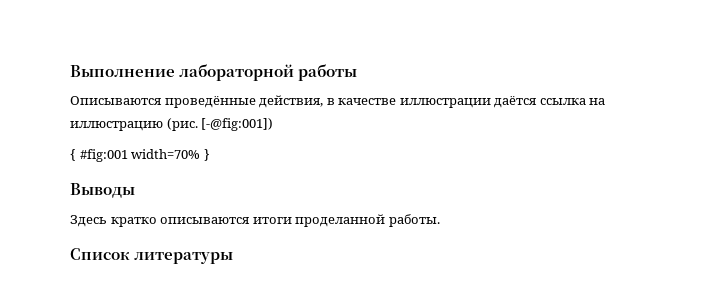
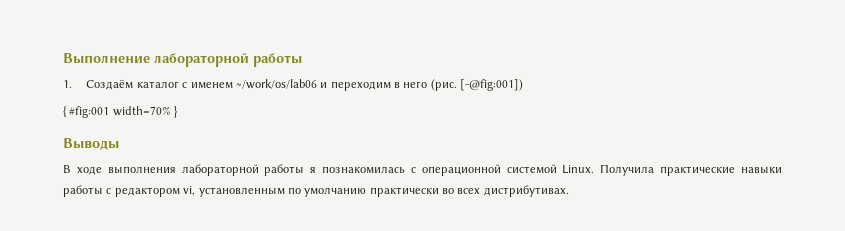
[70,95,606,108] [70,121,163,131] Описываются проведённые действия, в качестве иллюстрации даётся ссылка на иллюстрацию -> [63,79,428,91] 1. Создаём каталог с именем ~/work/os/lab06 и переходим в него
[70,214,440,227] [70,248,234,264] Здесь кратко описываются итоги проделанной работы. // Список литературы -> [63,164,782,176] [63,185,569,197] В ходе выполнения лабораторной работы я познакомилась с операционной системой Linux. Получила практические навыки работы с редактором vi, установленным по умолчанию практически во всех дистрибутивах.

